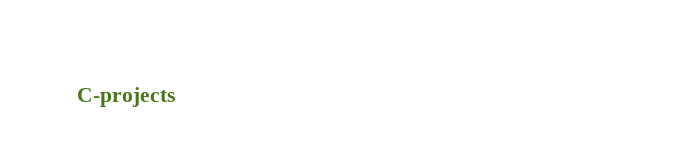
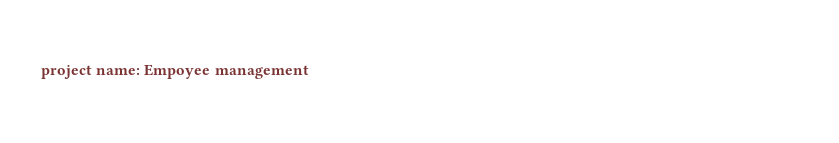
[77,87,175,107] C-projects -> [41,64,309,79] project name: Empoyee management

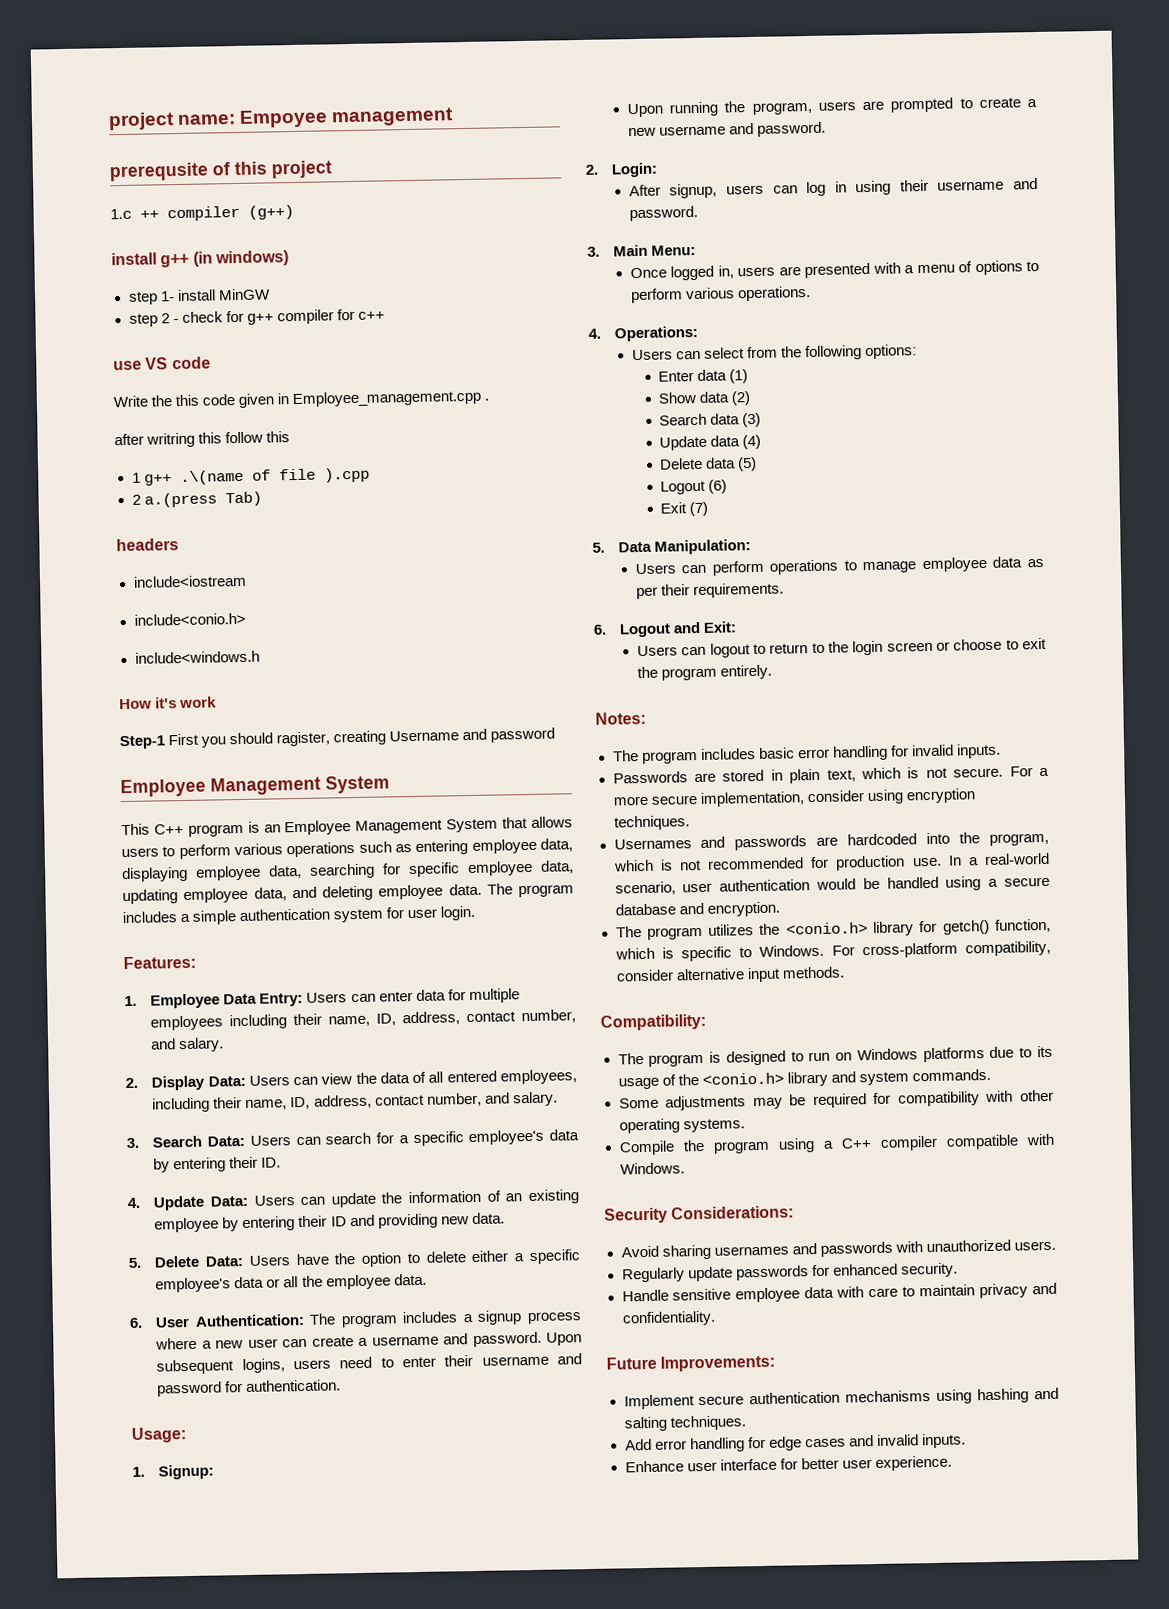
(309, 72) none -> [109,160,333,182] [110,204,294,222] [111,250,289,268] [127,288,271,305] [128,308,385,327] [113,356,211,371] [113,389,490,408] [114,431,291,448] [131,467,370,486] [131,491,262,508] [116,538,179,552] [132,574,247,588] [133,612,246,626] [134,650,260,664] [119,696,218,710] [119,727,556,750] [120,775,390,798] [121,816,574,837] [121,838,573,860] [122,860,574,883] [122,883,574,905] [122,905,476,925] [123,955,196,970] [124,988,520,1009] [150,1009,576,1031] [151,1037,225,1053] [125,1069,577,1091] [152,1091,558,1113] [126,1129,580,1149] [153,1156,282,1173] [127,1189,579,1211] [154,1212,505,1233] [128,1249,581,1269] [155,1273,427,1293] [129,1310,583,1329] [155,1331,582,1350] [156,1353,582,1375] [157,1379,342,1397] [131,1427,187,1443] [132,1464,215,1480] [626,97,1037,118] [627,121,826,137] [585,162,659,178] [628,178,1038,199] [628,205,698,222] [587,244,697,257] [629,260,1039,281] [630,285,811,304] [588,325,699,342] [631,344,918,361] [658,369,749,384] [658,391,752,406] [659,412,762,428] [659,434,762,451] [659,456,758,472] [660,479,728,495] [660,501,709,517] [592,539,752,555] [634,556,1044,576] [635,582,784,600] [593,621,738,638] [636,637,1047,658] [636,664,772,681] [595,711,646,725] [612,743,1001,765] [612,766,1049,784] [612,788,976,807] [613,815,690,831] [613,832,1049,851] [612,852,1050,872] [614,876,1050,896] [614,901,780,917] [615,918,1051,940] [614,940,1051,962] [615,966,845,983] [600,1013,706,1031] [617,1045,1053,1067] [617,1068,991,1090] [618,1089,1054,1111] [618,1118,745,1134] [618,1133,1055,1156] [619,1162,685,1175] [604,1205,795,1224] [620,1239,1056,1260] [621,1262,958,1283] [621,1282,1057,1303] [621,1310,716,1327] [606,1354,776,1372] [623,1387,1059,1410] [623,1415,746,1432] [624,1433,966,1453] [624,1455,952,1473] // prerequsite of this project // 1.c ++ compiler (g++) // install g++ (in windows) // step 1- install MinGW // step 2 - check for g++ compiler for c++ // use VS code // Write the this code given in Employee_management.cpp . // after writring this follow this // 1 g++ .\(name of file ).cpp // 2 a.(press Tab) // headers // include<iostream // include<conio.h> // include<windows.h // How it's work // Step-1 First you should ragister, creating Username and password // Employee Management System // This C++ program is an Employee Management System that allows users to perform various operations such as entering employee data, displaying employee data, searching for specific employee data, updating employee data, and deleting employee data. The program includes a simple authentication system for user login. // Features: // 1. Employee Data Entry: Users can enter data for multiple employees including their name, ID, address, contact number, and salary. // 2. Display Data: Users can view the data of all entered employees, including their name, ID, address, contact number, and salary. // 3. Search Data: Users can search for a specific employee's data by entering their ID. // 4. Update Data: Users can update the information of an existing employee by entering their ID and providing new data. // 5. Delete Data: Users have the option to delete either a specific employee's data or all the employee data. // 6. User Authentication: The program includes a signup process where a new user can create a username and password. Upon subsequent logins, users need to enter their username and password for authentication. // Usage: // 1. Signup: // Upon running the program, users are prompted to create a new username and password. // 2. Login: // After signup, users can log in using their username and password. // 3. Main Menu: // Once logged in, users are presented with a menu of options to perform various operations. // 4. Operations: // Users can select from the following options: // Enter data (1) // Show data (2) // Search data (3) // Update data (4) // Delete data (5) // Logout (6) // Exit (7) // 5. Data Manipulation: // Users can perform operations to manage employee data as per their requirements. // 6. Logout and Exit: // Users can logout to return to the login screen or choose to exit the program entirely. // Notes: // The program includes basic error handling for invalid inputs. // Passwords are stored in plain text, which is not secure. For a more secure implementation, consider using encryption techniques. // Usernames and passwords are hardcoded into the program, which is not recommended for production use. In a real-world scenario, user authentication would be handled using a secure database and encryption. // The program utilizes the <conio.h> library for getch() function, which is specific to Windows. For cross-platform compatibility, consider alternative input methods. // Compatibility: // The program is designed to run on Windows platforms due to its usage of the <conio.h> library and system commands. // Some adjustments may be required for compatibility with other operating systems. // Compile the program using a C++ compiler compatible with Windows. // Security Considerations: // Avoid sharing usernames and passwords with unauthorized users. // Regularly update passwords for enhanced security. // Handle sensitive employee data with care to maintain privacy and confidentiality. // Future Improvements: // Implement secure authentication mechanisms using hashing and salting techniques. // Add error handling for edge cases and invalid inputs. // Enhance user interface for better user experience.

